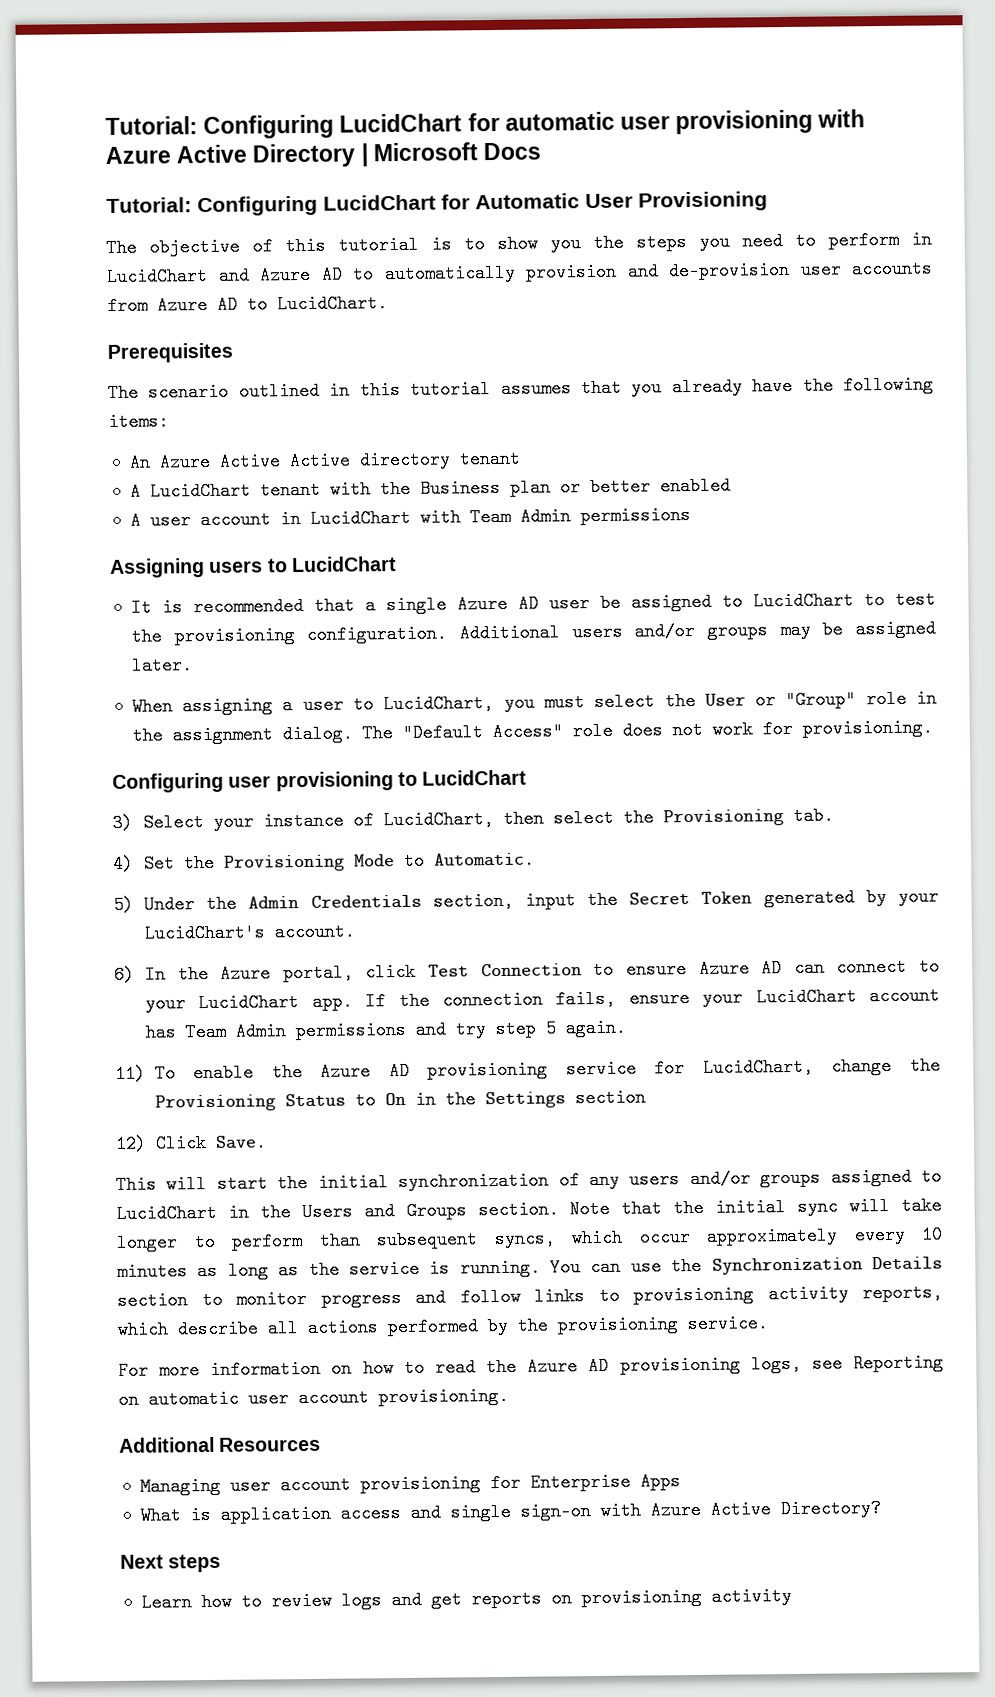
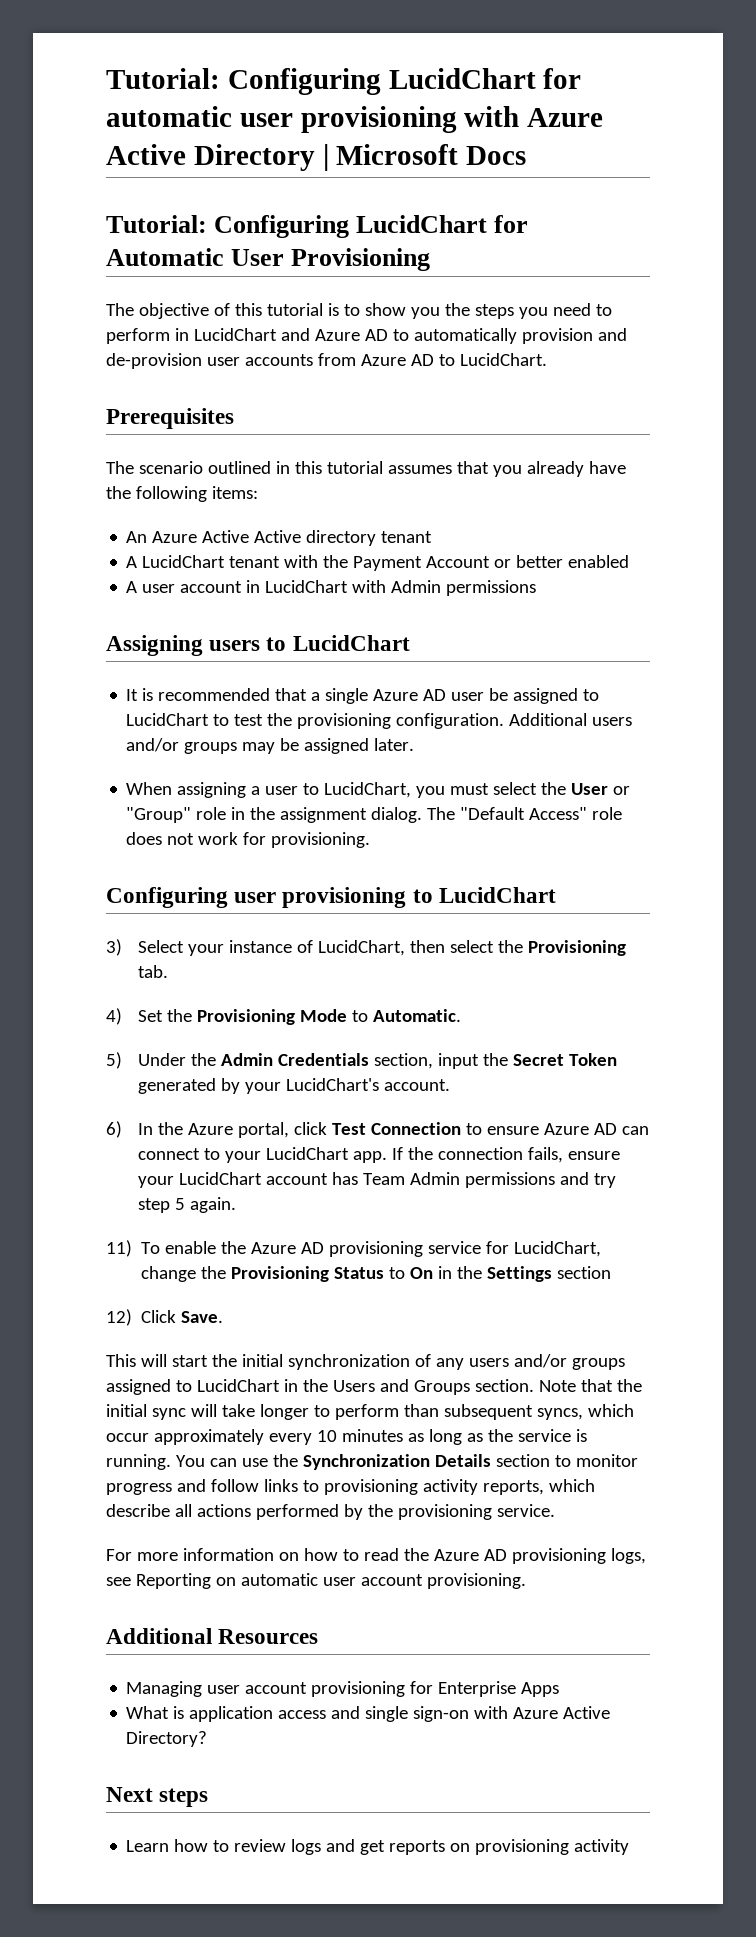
[419,478,551,498] Business plan -> [353,556,491,571] Payment Account
[469,507,511,527] Team -> (387, 586) none

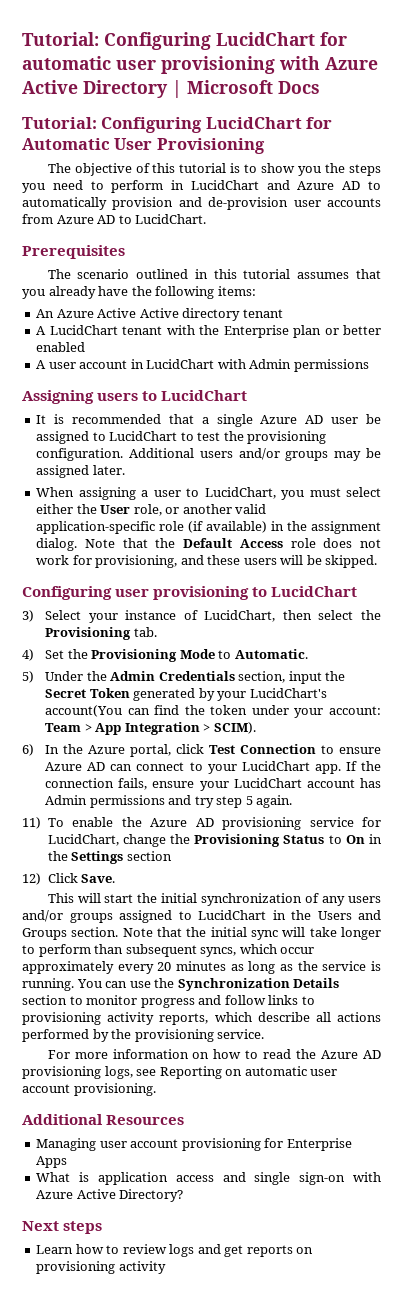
[353,556,491,571] Payment Account -> [223,325,322,338] Enterprise plan
(538, 788) none -> [36,504,74,514] either
[613,786,631,795] [126,807,588,823] or "Group" role in the assignment dialog. The "Default Access" -> [133,504,267,516] [36,521,381,534] [36,538,283,551] role, or another valid application-specific role (if available) in the assignment dialog. Note that the Default Access
[271,832,371,848] provisioning. -> [95,555,378,568] provisioning, and these users will be skipped.
[383,1079,450,1091] account. -> [45,705,381,718] [45,722,256,735] account(You can find the token under your account: Team > App Integration > SCIM).
[362,1173,405,1185] Team -> (381, 783) none
[316,1430,337,1442] 10 -> [157,962,172,971] 20

